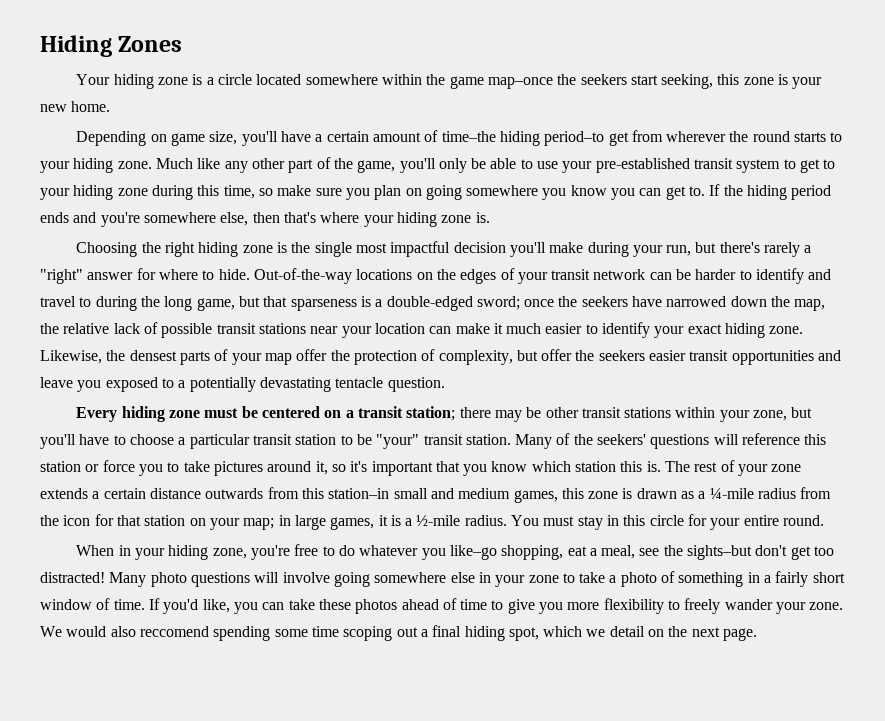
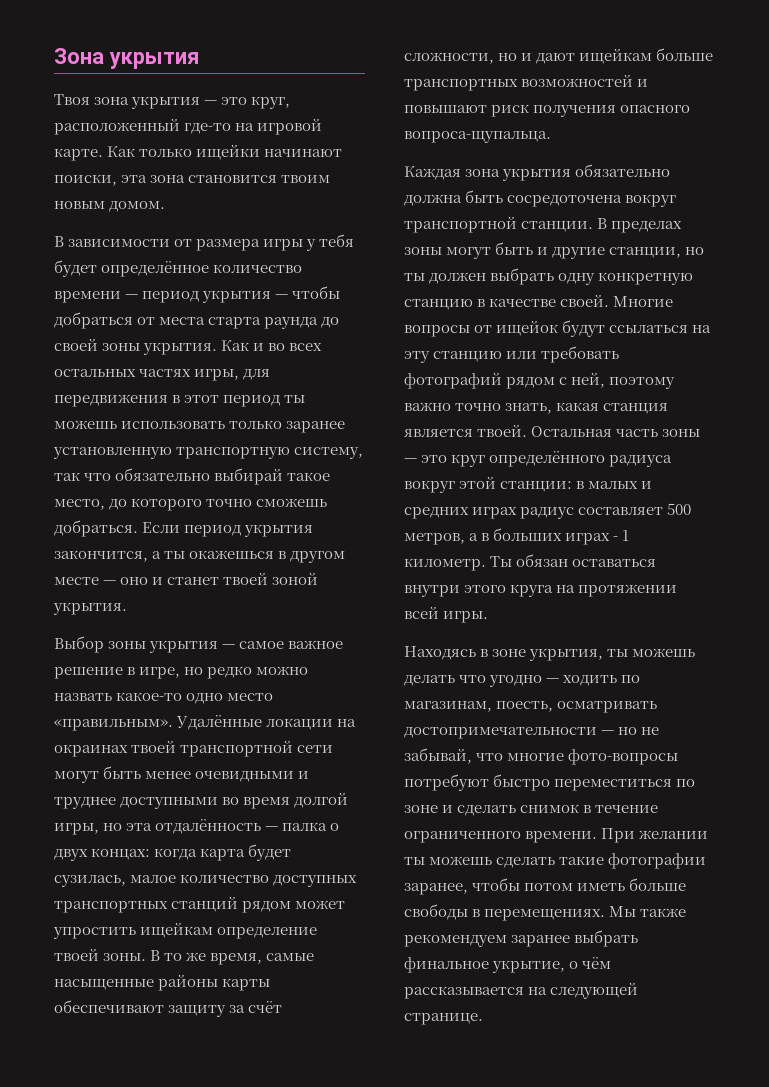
[40,35,183,57] [76,74,823,89] [40,101,111,112] [76,130,843,146] [40,157,836,173] [40,184,832,200] [40,212,490,227] [76,241,812,257] [40,268,832,284] [40,296,826,311] [40,322,804,338] [40,349,842,365] [40,377,445,392] [76,406,813,422] [40,433,827,449] [40,460,802,476] [40,487,832,503] [40,514,825,530] [76,544,835,560] [40,571,845,587] [40,598,844,614] [40,625,758,641] Hiding Zones // Your hiding zone is a circle located somewhere within the game map–once the seekers start seeking, this zone is your new home. // Depending on game size, you'll have a certain amount of time–the hiding period–to get from wherever the round starts to your hiding zone. Much like any other part of the game, you'll only be able to use your pre-established transit system to get to your hiding zone during this time, so make sure you plan on going somewhere you know you can get to. If the hiding period ends and you're somewhere else, then that's where your hiding zone is. // Choosing the right hiding zone is the single most impactful decision you'll make during your run, but there's rarely a "right" answer for where to hide. Out-of-the-way locations on the edges of your transit network can be harder to identify and travel to during the long game, but that sparseness is a double-edged sword; once the seekers have narrowed down the map, the relative lack of possible transit stations near your location can make it much easier to identify your exact hiding zone. Likewise, the densest parts of your map offer the protection of complexity, but offer the seekers easier transit opportunities and leave you exposed to a potentially devastating tentacle question. // Every hiding zone must be centered on a transit station; there may be other transit stations within your zone, but you'll have to choose a particular transit station to be "your" transit station. Many of the seekers' questions will reference this station or force you to take pictures around it, so it's important that you know which station this is. The rest of your zone extends a certain distance outwards from this station–in small and medium games, this zone is drawn as a ¼-mile radius from the icon for that station on your map; in large games, it is a ½-mile radius. You must stay in this circle for your entire round. // When in your hiding zone, you're free to do whatever you like–go shopping, eat a meal, see the sights–but don't get too distracted! Many photo questions will involve going somewhere else in your zone to take a photo of something in a fairly short window of time. If you'd like, you can take these photos ahead of time to give you more flexibility to freely wander your zone. We would also reccomend spending some time scoping out a final hiding spot, which we detail on the next page. -> [54,48,199,69] [54,94,291,109] [54,118,323,135] [54,144,343,161] [54,174,331,186] [54,201,166,212] [54,234,355,251] [54,260,303,277] [54,286,341,303] [54,312,340,329] [54,338,323,355] [54,369,271,381] [54,394,306,407] [54,420,346,433] [53,447,364,459] [54,468,331,485] [54,498,328,511] [54,520,314,537] [54,550,346,563] [54,572,319,585] [53,602,127,615] [54,636,344,653] [54,666,309,679] [54,692,274,704] [54,715,357,731] [54,740,334,757] [54,766,310,783] [54,792,349,809] [54,819,340,835] [54,844,292,861] [54,874,358,887] [54,896,346,913] [53,922,318,939] [54,948,315,965] [54,974,271,991] [54,1000,283,1017] [404,48,714,64] [404,74,649,91] [404,104,691,117] [404,131,551,143] [404,164,671,181] [404,190,677,207] [404,216,683,233] [404,242,705,259] [404,268,694,285] [404,294,674,310] [404,320,712,337] [404,346,620,363] [404,372,676,389] [404,402,669,414] [404,424,701,437] [404,451,673,467] [404,476,653,493] [404,503,692,519] [404,528,630,545] [404,554,657,571] [404,584,678,597] [404,606,489,623] [404,646,696,661] [404,675,641,687] [404,701,658,713] [404,727,660,739] [404,748,679,765] [404,774,696,791] [404,804,659,816] [404,828,709,843] [404,853,707,869] [404,878,687,895] [404,904,687,921] [404,930,639,947] [404,957,612,973] [404,982,639,999] [404,1013,483,1025] Зона укрытия // Твоя зона укрытия — это круг, расположенный где-то на игровой карте. Как только ищейки начинают поиски, эта зона становится твоим новым домом. // В зависимости от размера игры у тебя будет определённое количество времени — период укрытия — чтобы добраться от места старта раунда до своей зоны укрытия. Как и во всех остальных частях игры, для передвижения в этот период ты можешь использовать только заранее установленную транспортную систему, так что обязательно выбирай такое место, до которого точно сможешь добраться. Если период укрытия закончится, а ты окажешься в другом месте — оно и станет твоей зоной укрытия. // Выбор зоны укрытия — самое важное решение в игре, но редко можно назвать какое-то одно место «правильным». Удалённые локации на окраинах твоей транспортной сети могут быть менее очевидными и труднее доступными во время долгой игры, но эта отдалённость — палка о двух концах: когда карта будет сузилась, малое количество доступных транспортных станций рядом может упростить ищейкам определение твоей зоны. В то же время, самые насыщенные районы карты обеспечивают защиту за счёт сложности, но и дают ищейкам больше транспортных возможностей и повышают риск получения опасного вопроса-щупальца. // Каждая зона укрытия обязательно должна быть сосредоточена вокруг транспортной станции. В пределах зоны могут быть и другие станции, но ты должен выбрать одну конкретную станцию в качестве своей. Многие вопросы от ищейок будут ссылаться на эту станцию или требовать фотографий рядом с ней, поэтому важно точно знать, какая станция является твоей. Остальная часть зоны — это круг определённого радиуса вокруг этой станции: в малых и средних играх радиус составляет 500 метров, а в больших играх - 1 километр. Ты обязан оставаться внутри этого круга на протяжении всей игры. // Находясь в зоне укрытия, ты можешь делать что угодно — ходить по магазинам, поесть, осматривать достопримечательности — но не забывай, что многие фото-вопросы потребуют быстро переместиться по зоне и сделать снимок в течение ограниченного времени. При желании ты можешь сделать такие фотографии заранее, чтобы потом иметь больше свободы в перемещениях. Мы также рекомендуем заранее выбрать финальное укрытие, о чём рассказывается на следующей странице.

